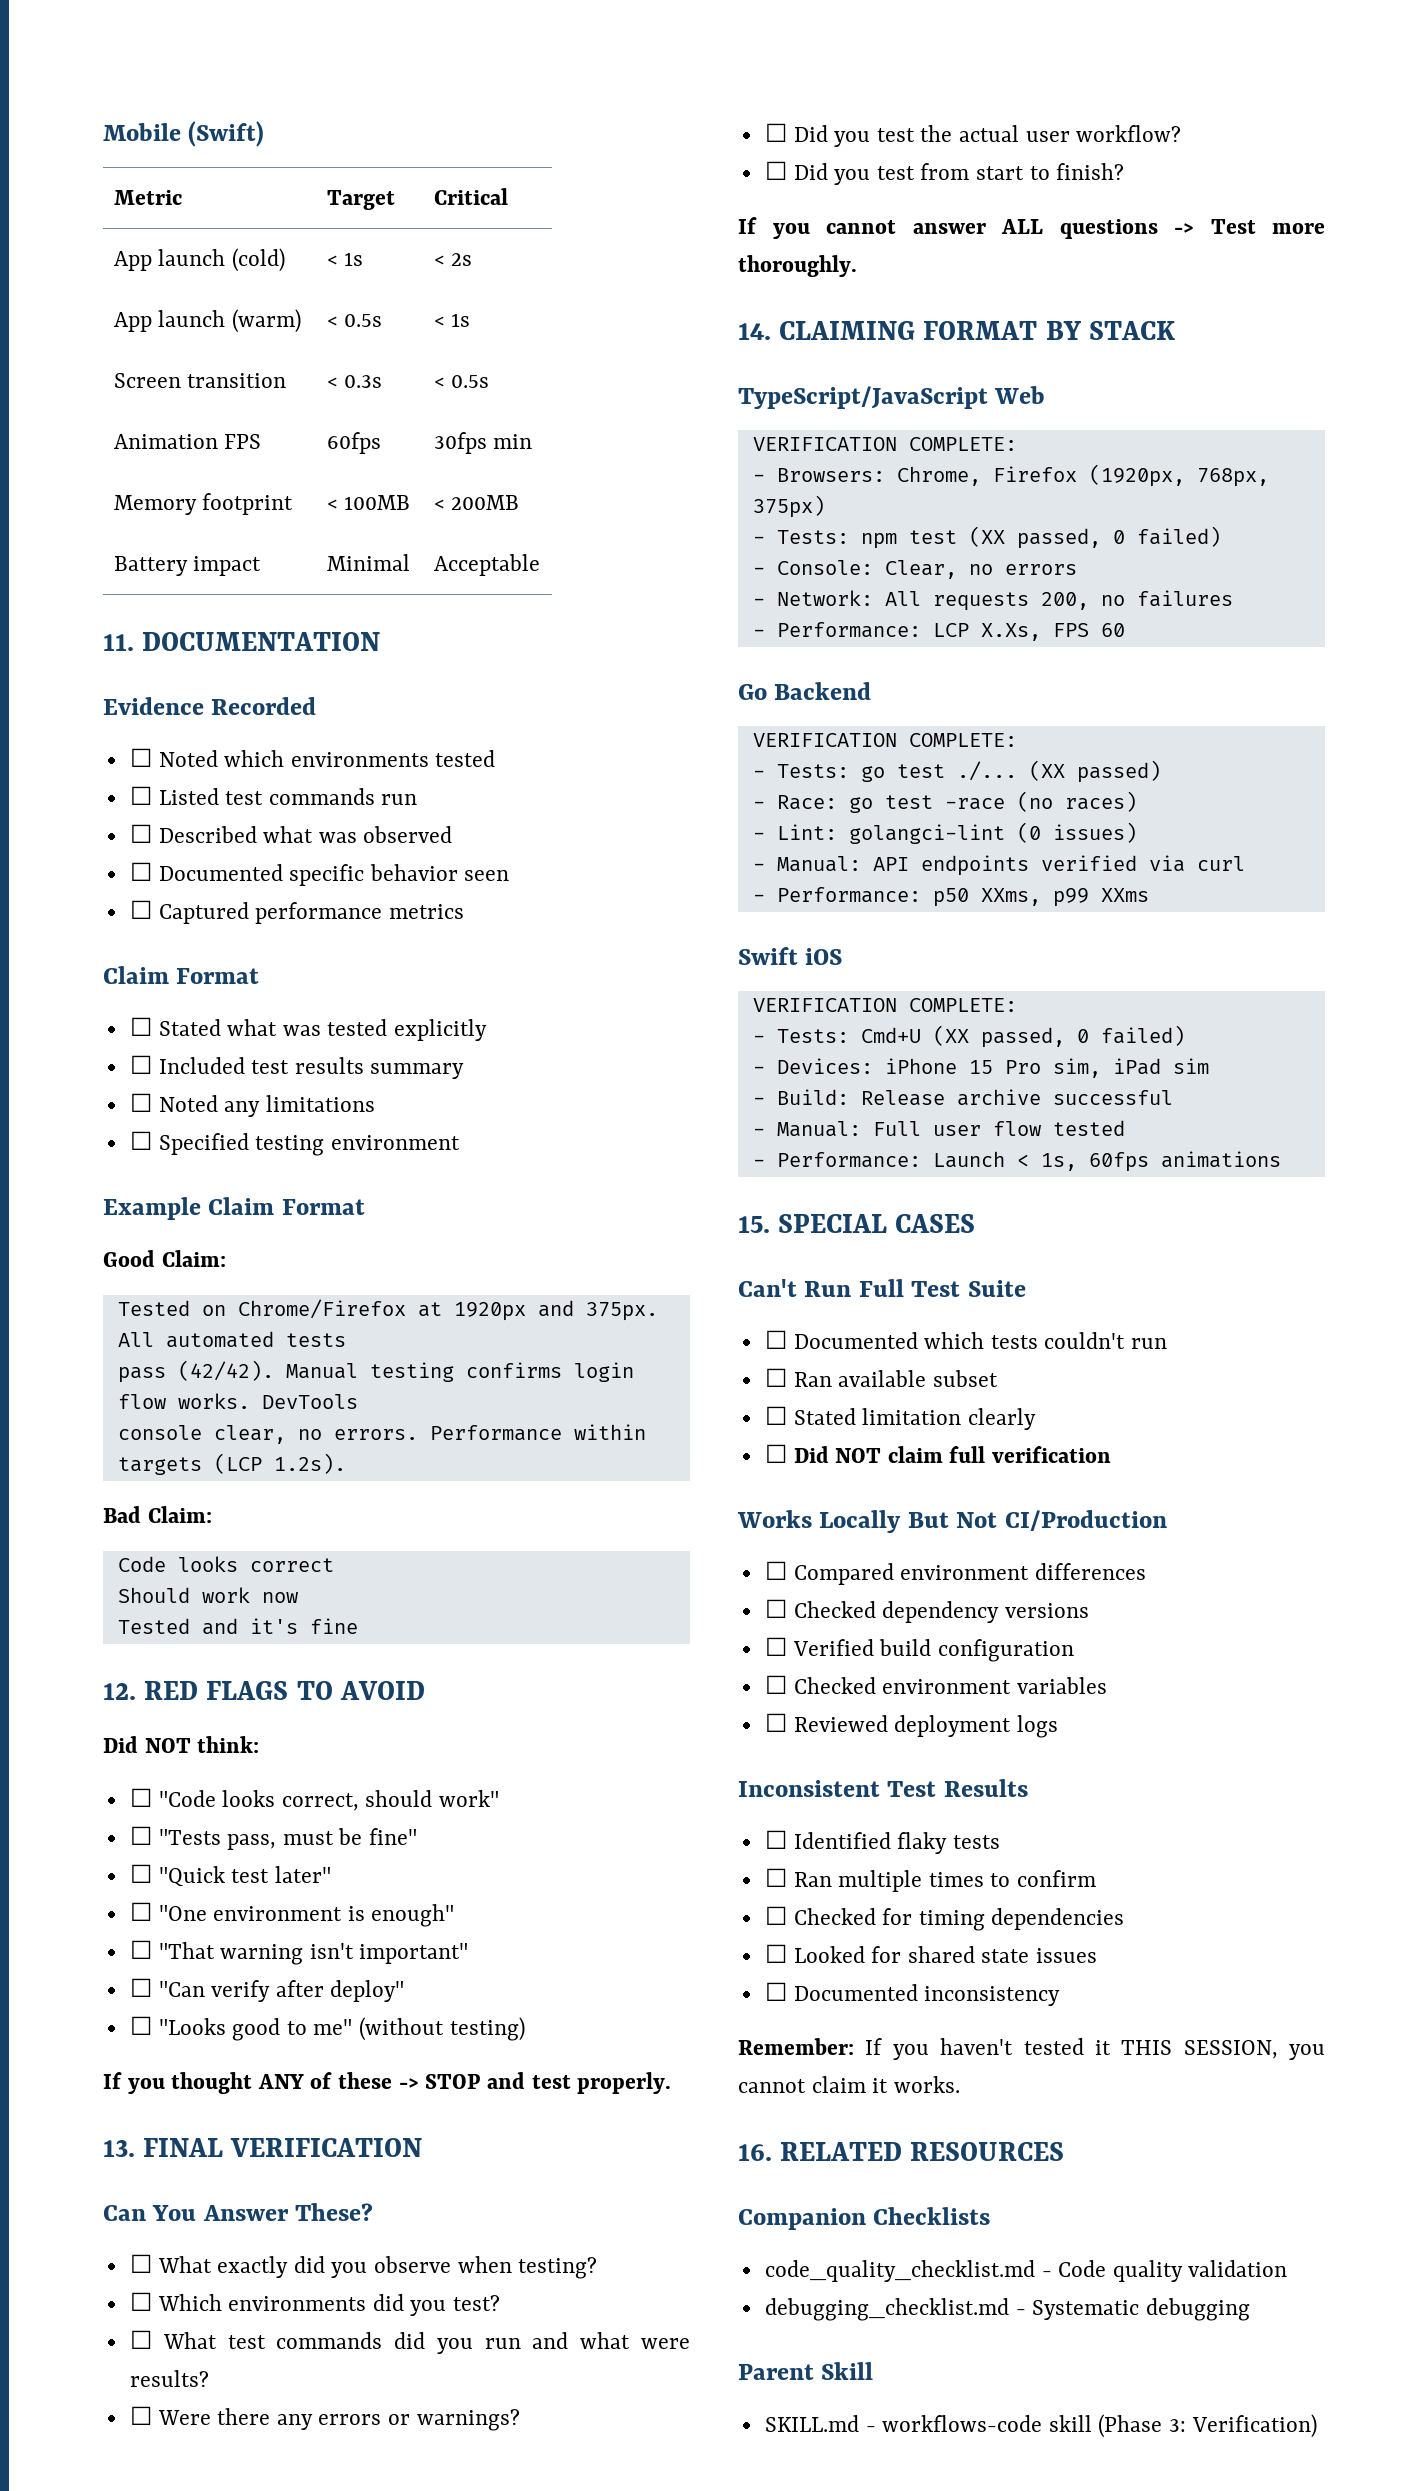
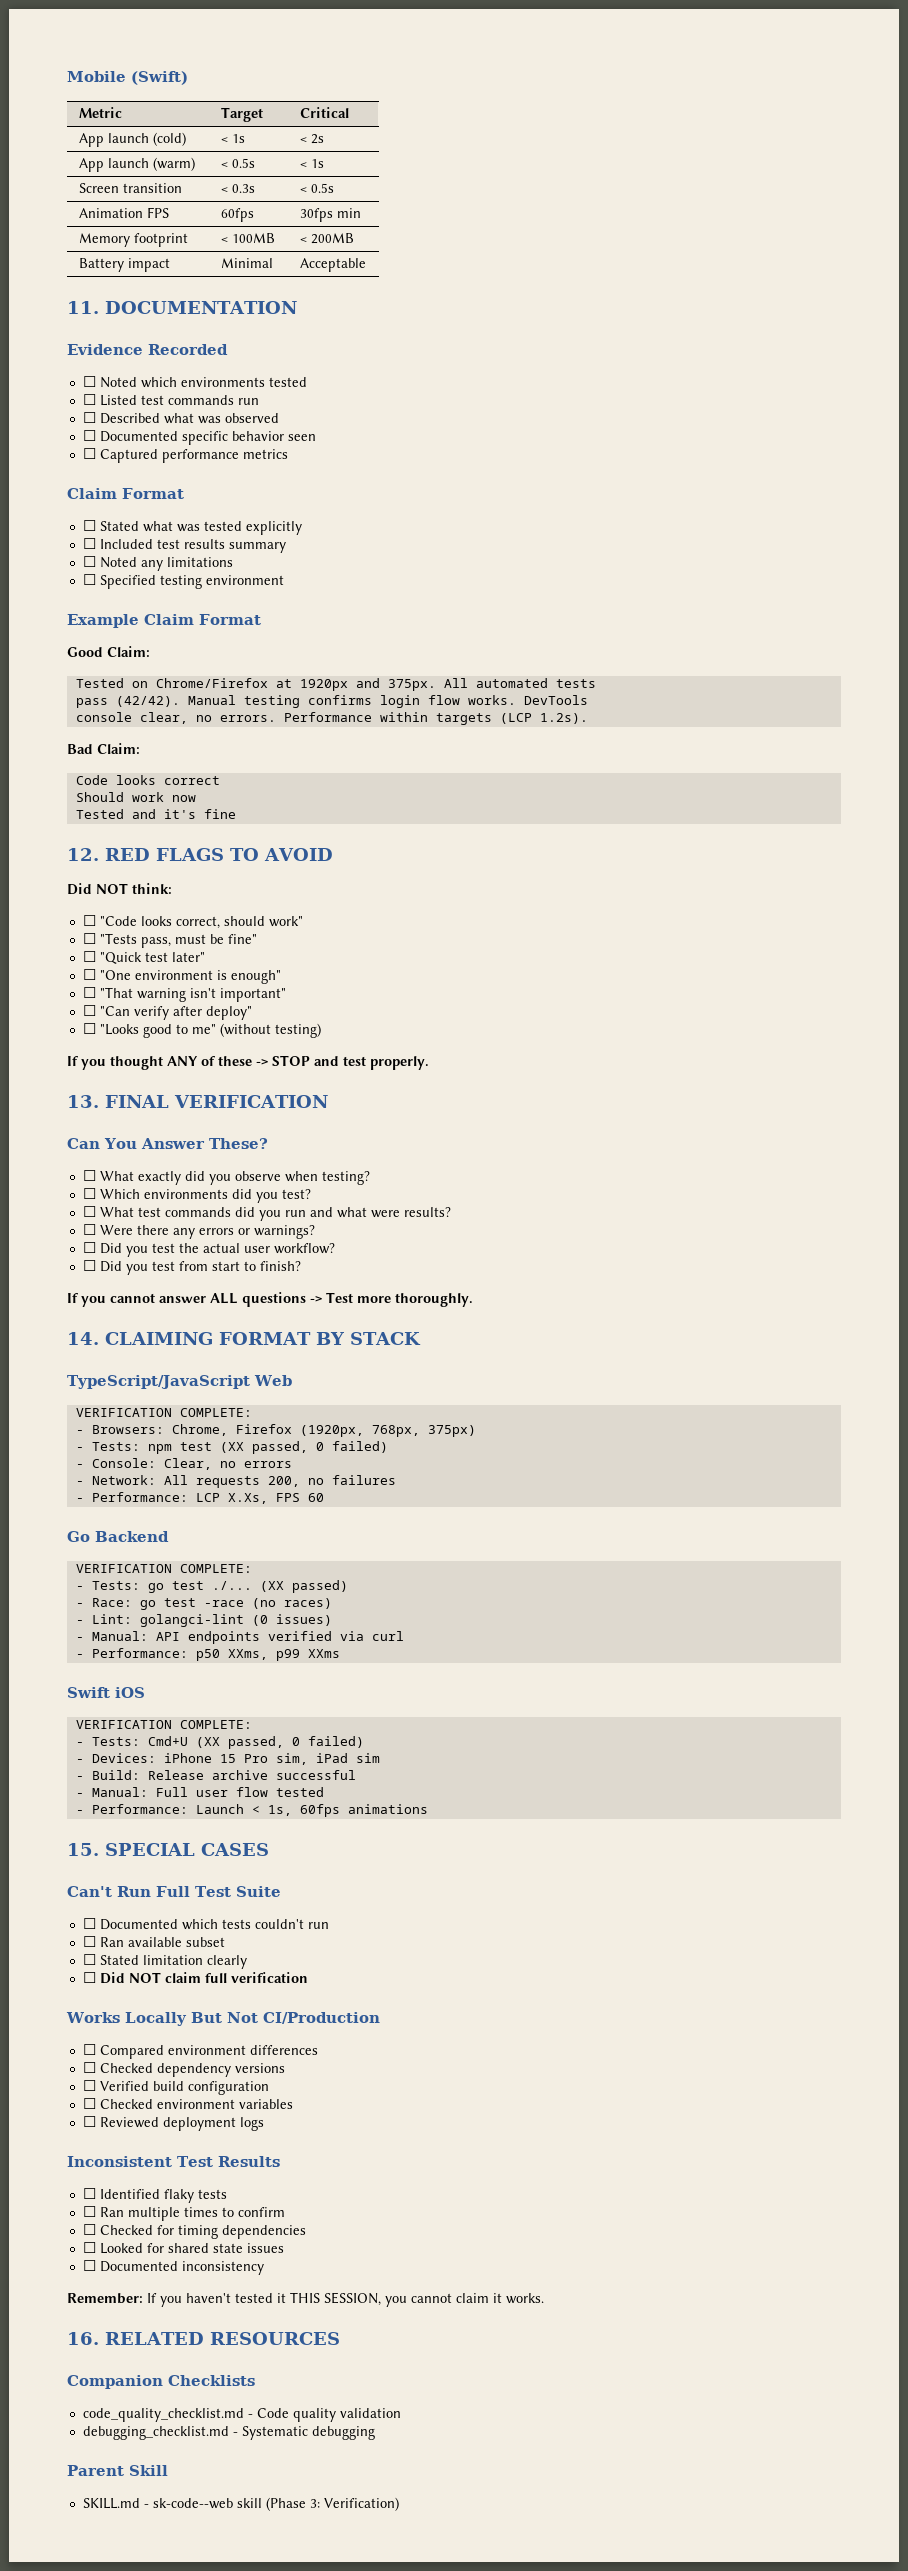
[882,2415,1043,2432] workflows-code -> [152,2498,233,2509] sk-code--web

